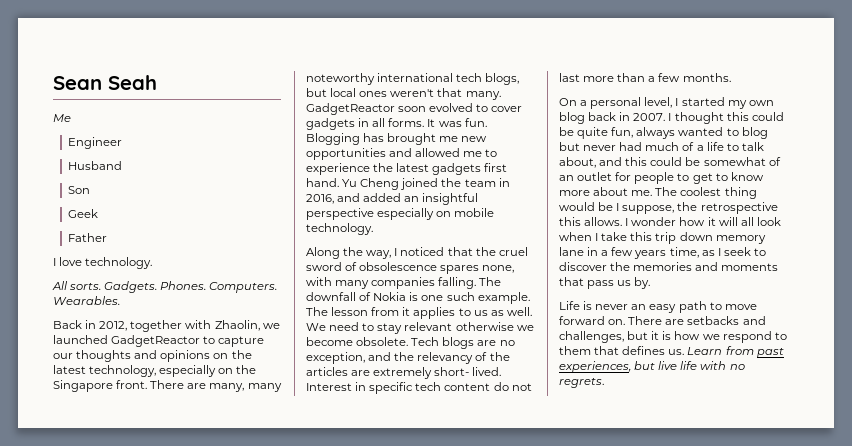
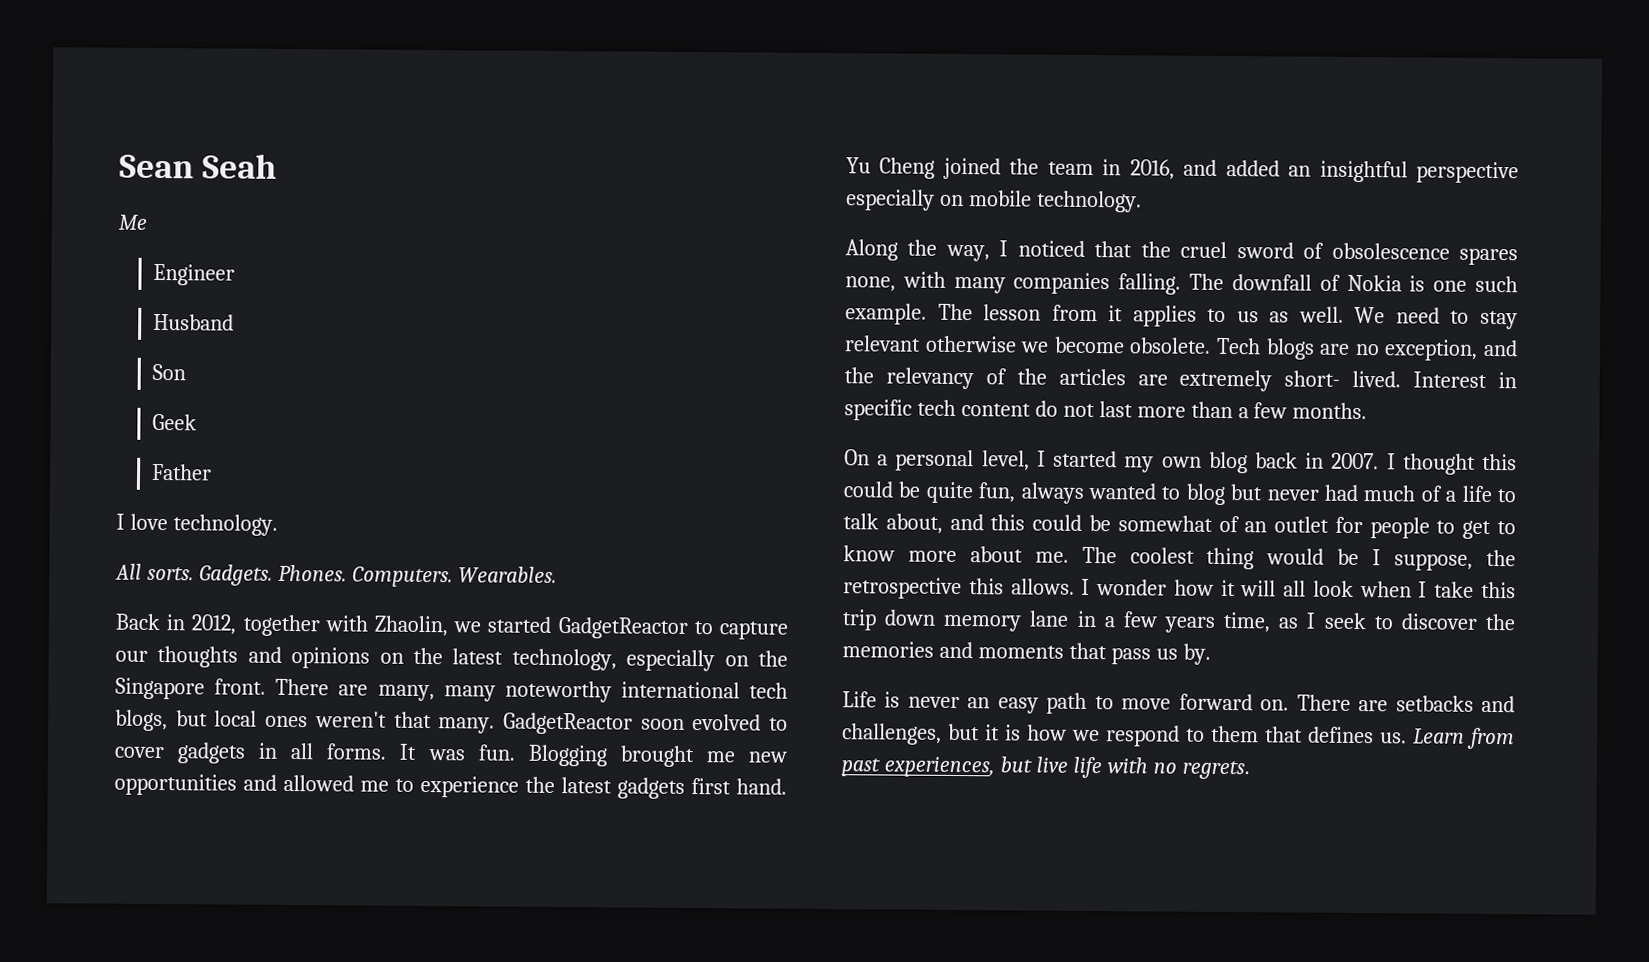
[53,335,108,344] launched -> [487,616,552,633] started
[363,133,385,142] has -> (608, 755) none

